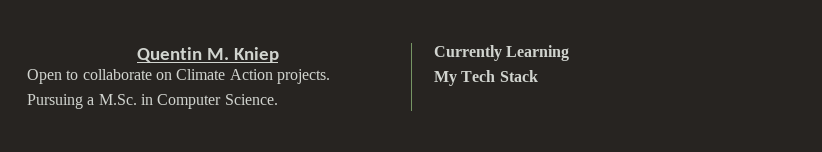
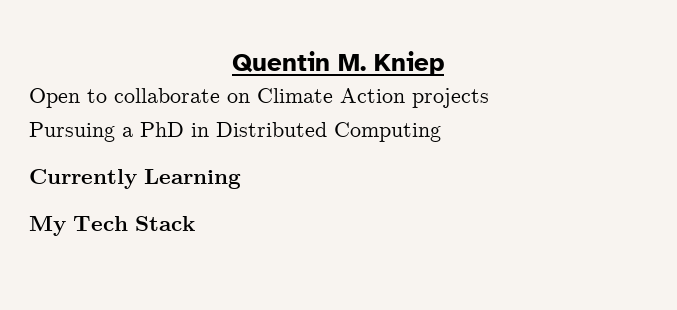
[276,69,330,84] projects. -> [412,88,489,108] projects
[98,94,278,109] M.Sc. in Computer Science. -> [140,122,441,142] PhD in Distributed Computing

